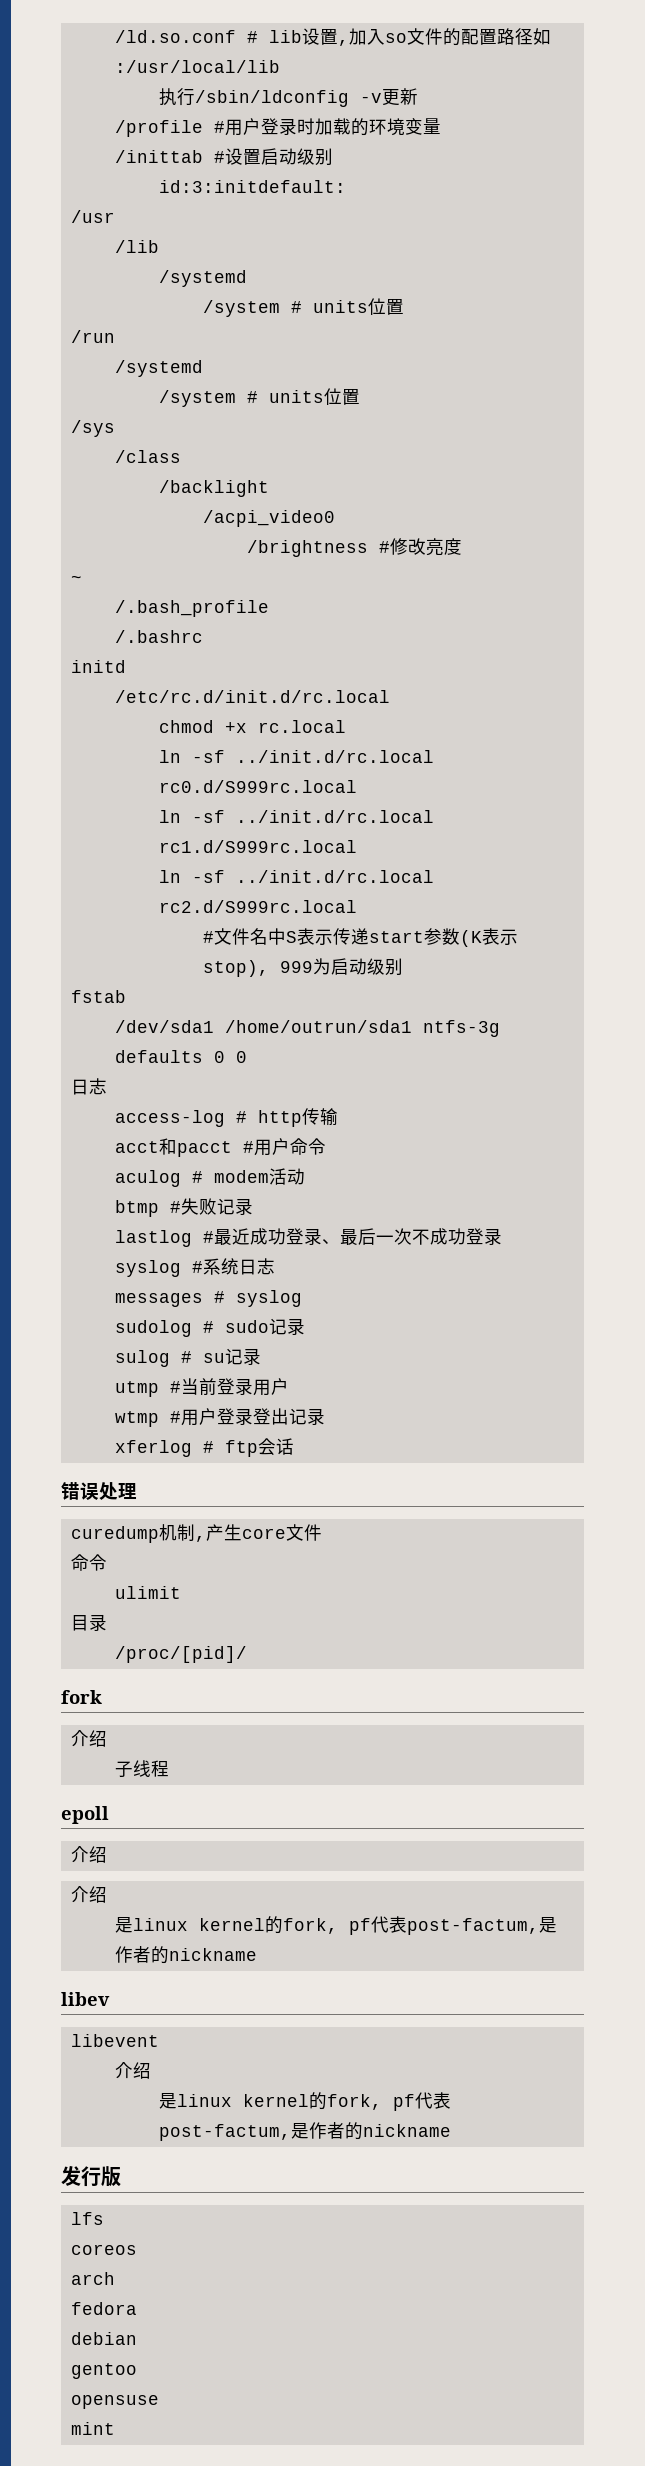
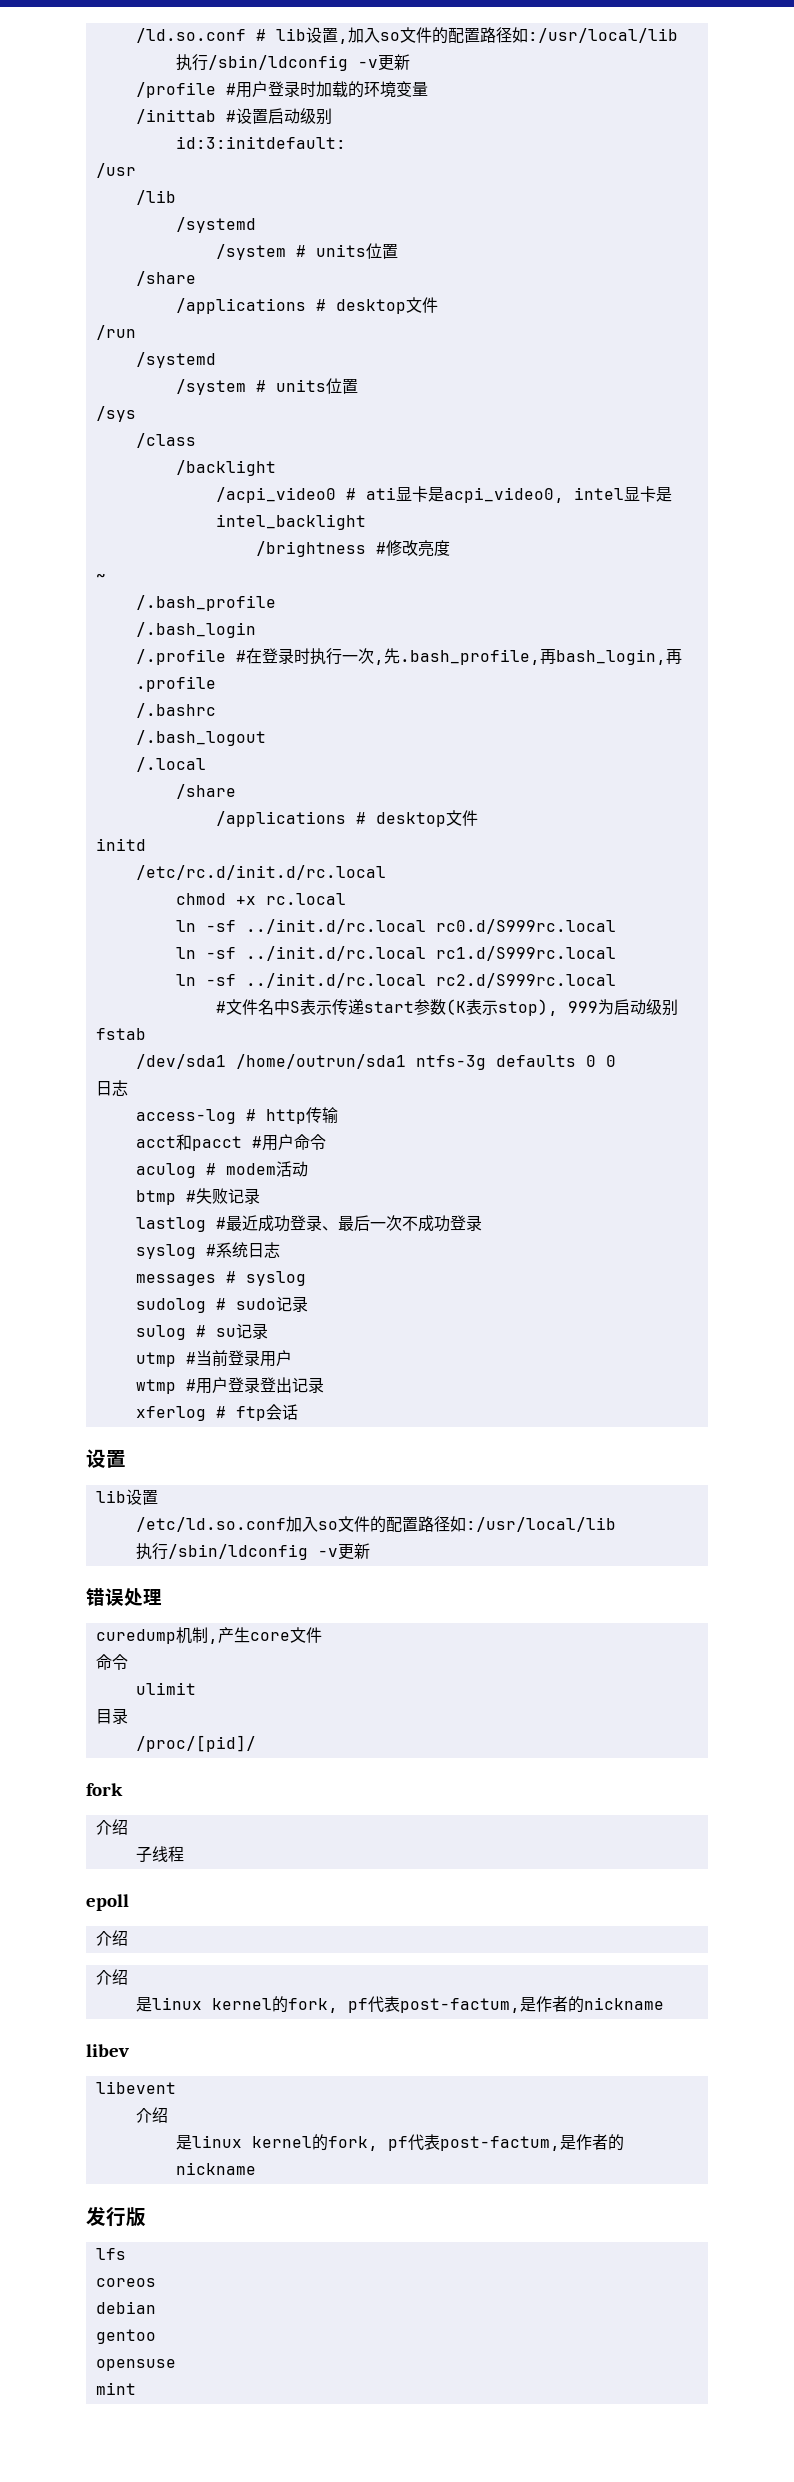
(404, 307) none -> [136,271,197,286] [176,297,439,314] // /share // /applications # desktop文件
(335, 518) none -> [346,486,673,503] [216,514,367,530] # ati显卡是acpi_video0, intel显卡是intel_backlight
[114,630,203,643] /.bashrc -> [136,622,257,638] [136,648,683,665] [136,676,217,692] [136,703,217,718] [136,730,267,746] [136,757,207,772] [176,784,237,799] [216,810,479,827] /.bash_login // /.profile #在登录时执行一次,先.bash_profile,再bash_login,再.profile // /.bashrc // /.bash_logout // /.local // /share // /applications # desktop文件
(294, 1446) none -> [86,1449,126,1468] [96,1489,159,1505] [136,1516,617,1533] [136,1543,371,1560] // 设置 // lib设置 // /etc/ld.so.conf加入so文件的配置路径如:/usr/local/lib // 执行/sbin/ldconfig -v更新
[70,2272,115,2285] [70,2302,137,2315] // arch // fedora -> (157, 2282) none

